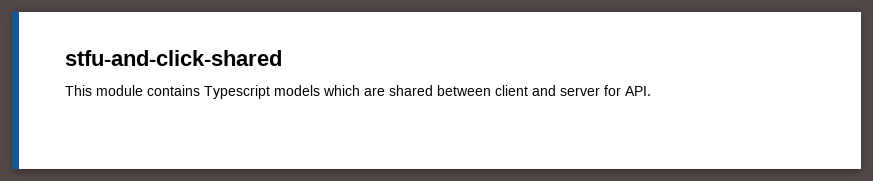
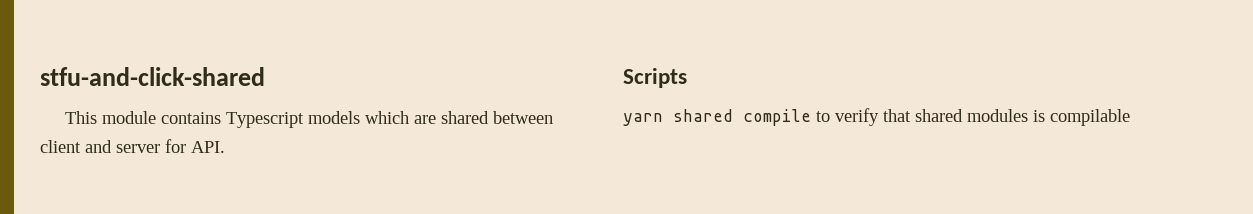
(651, 91) none -> [623,68,687,88] [623,108,1130,126] // Scripts // yarn shared compile to verify that shared modules is compilable

